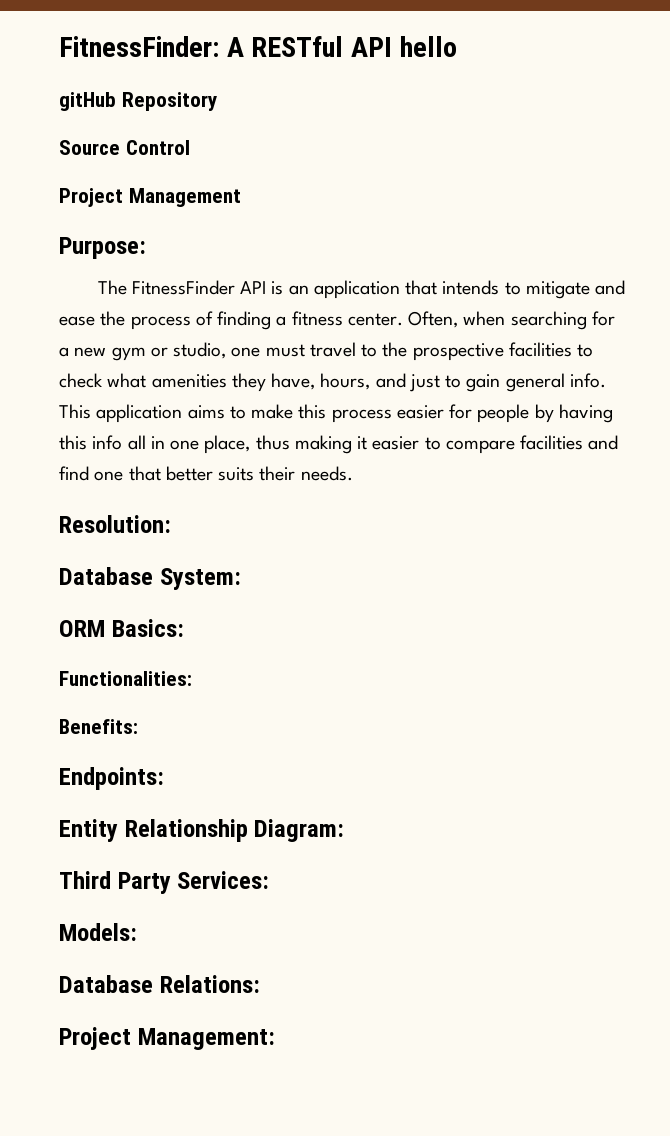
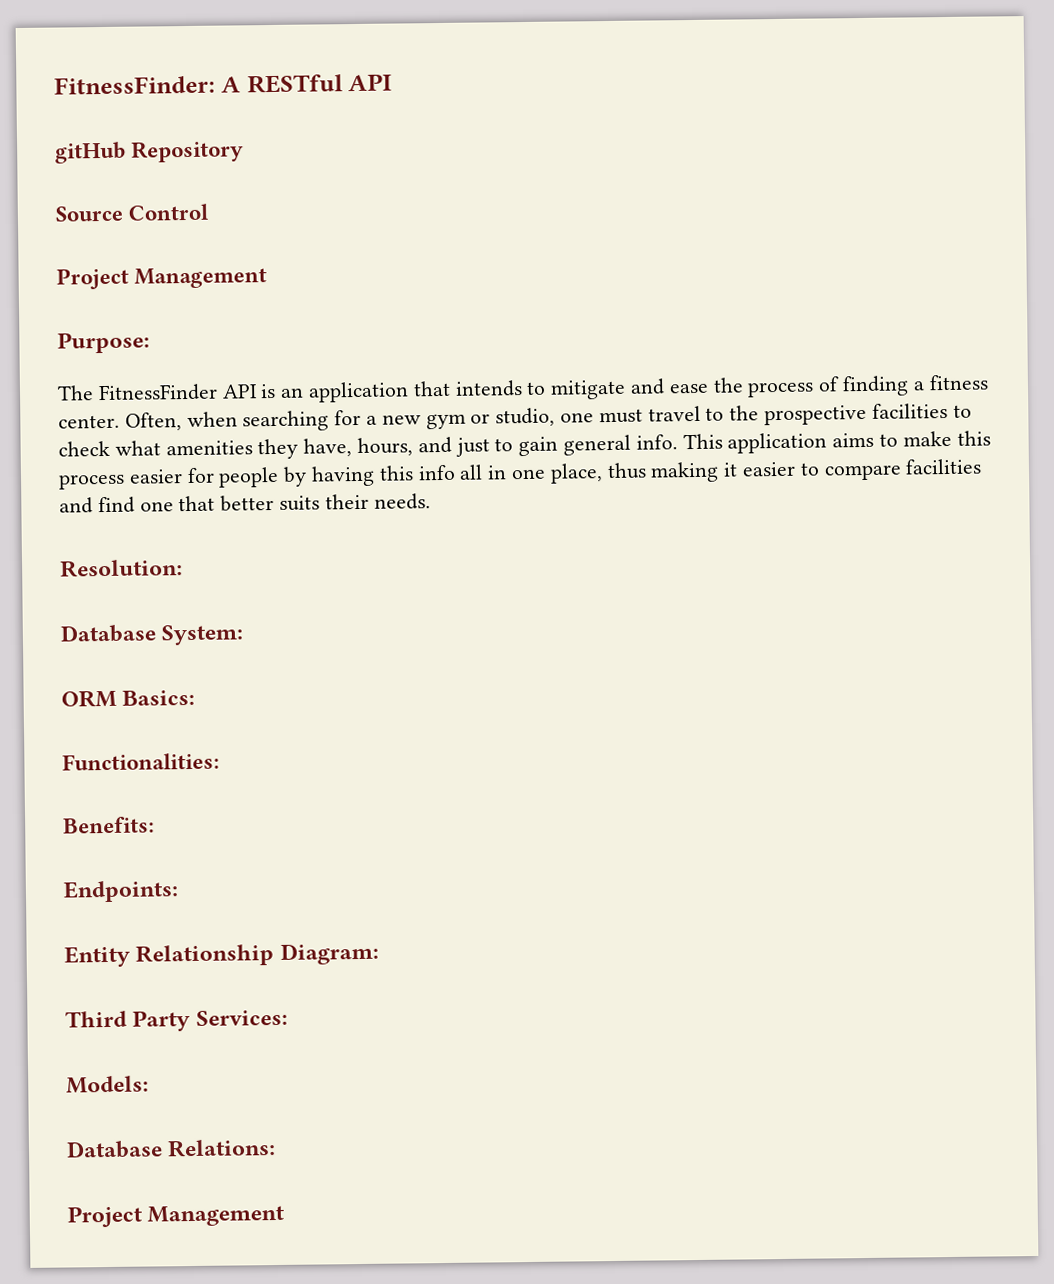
[399,36,457,57] hello -> (393, 82) none
[137,1028,275,1050] Management: -> [147,1204,286,1227] Management

